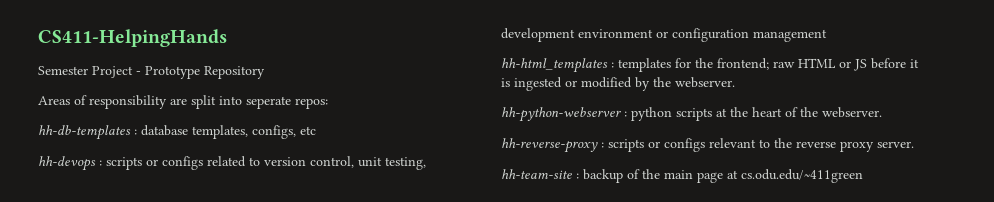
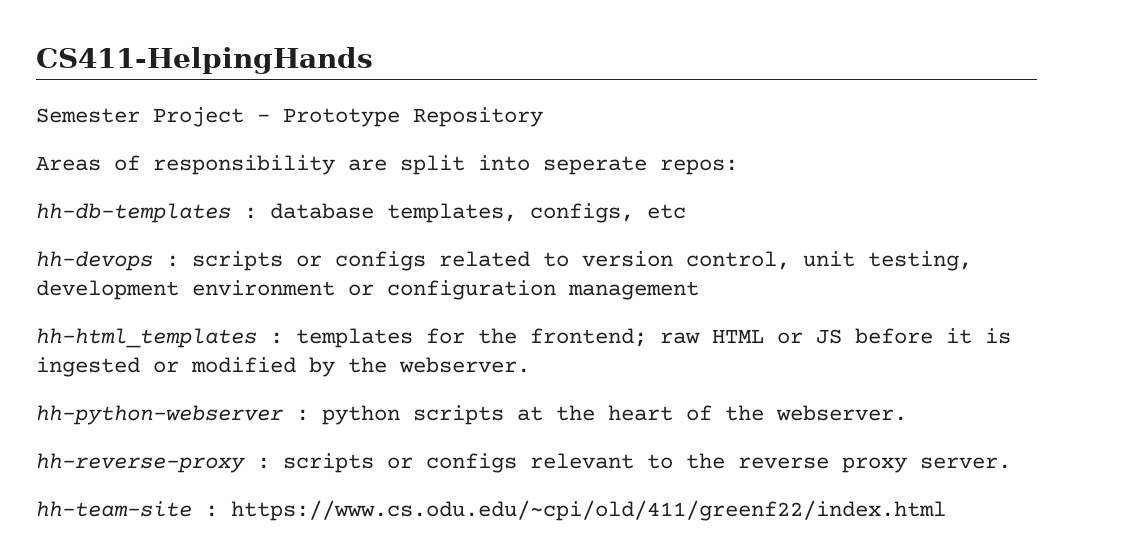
[583,169,863,183] backup of the main page at cs.odu.edu/~411green -> [231,500,946,521] https://www.cs.odu.edu/~cpi/old/411/greenf22/index.html

